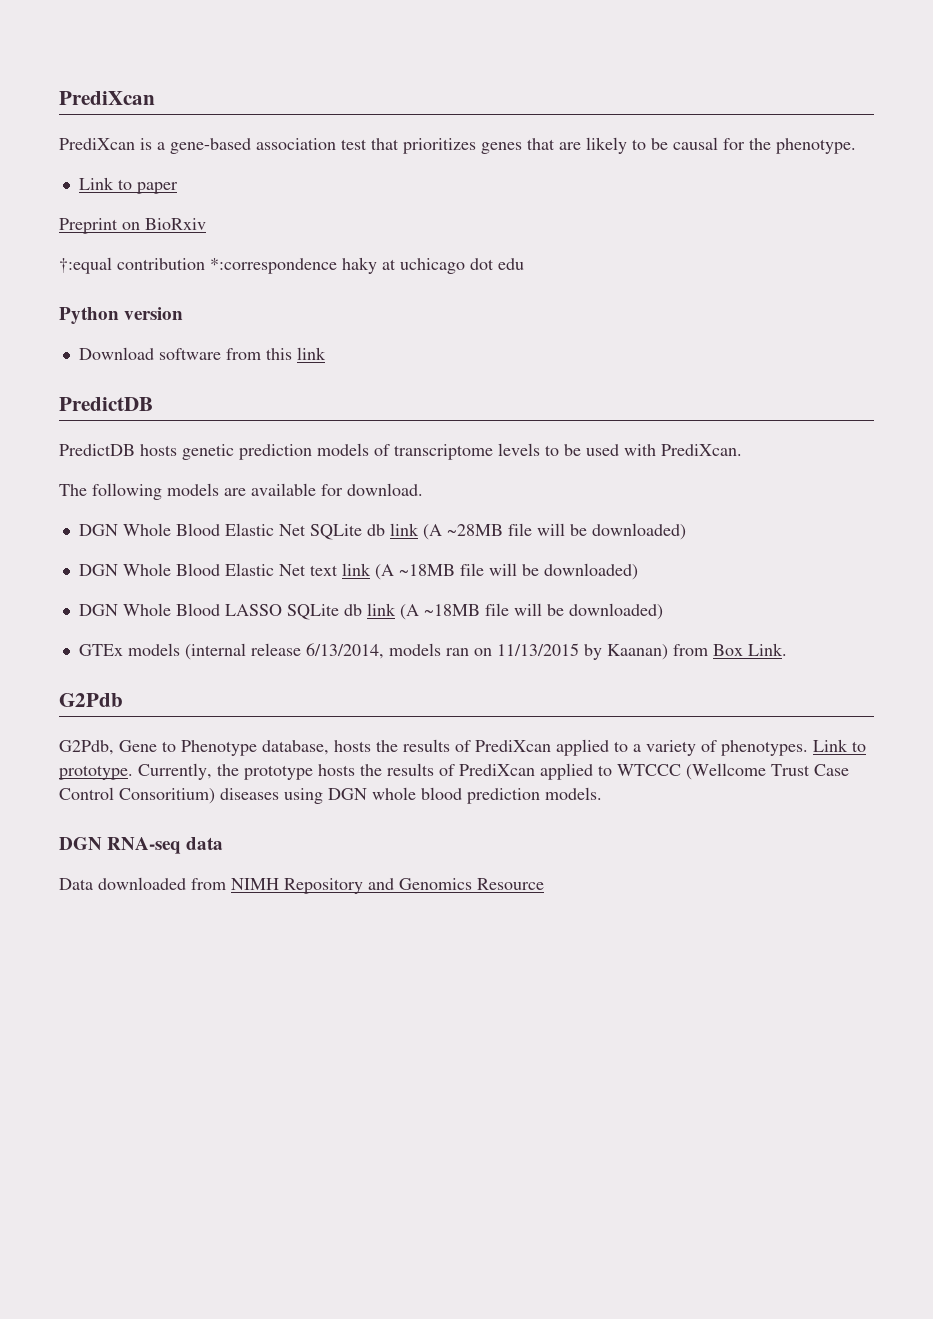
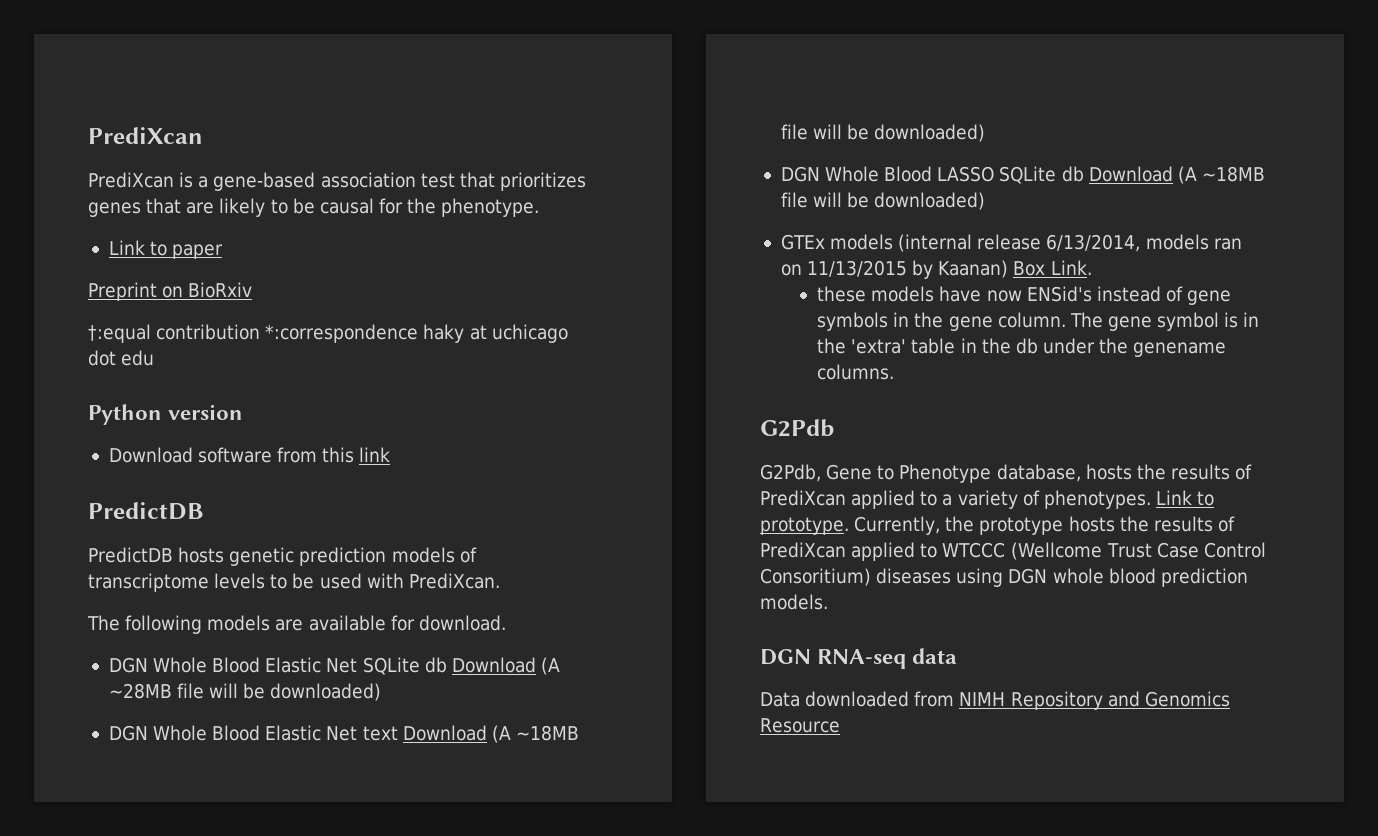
[389,523,419,536] link -> [451,657,536,673] Download
[341,563,371,576] link -> [402,725,487,741] Download
[366,603,396,616] link -> [1088,166,1173,182] Download
[672,644,708,656] from -> (1009, 269) none
(787, 649) none -> [817,286,1232,305] [817,312,1260,331] [817,338,1227,357] [817,364,895,380] // these models have now ENSid's instead of gene symbols in the gene column. The gene symbol is in the 'extra' table in the db under the genename columns.

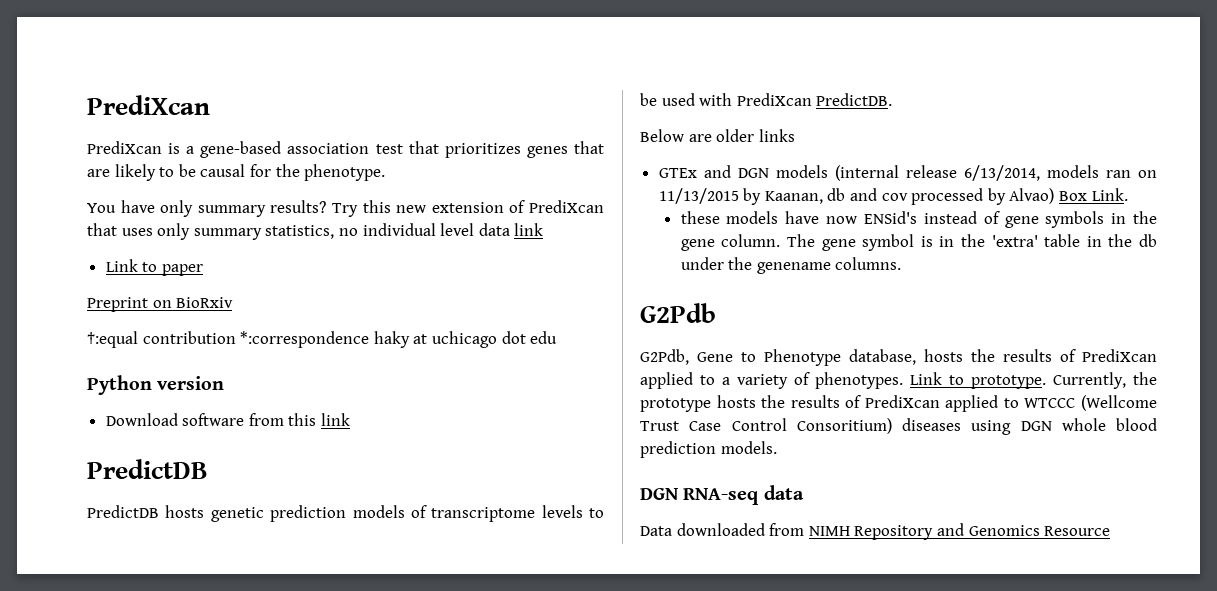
(540, 207) none -> [87,200,605,217] [87,223,544,240] // You have only summary results? Try this new extension of PrediXcan that uses only summary statistics, no individual level data link
[408,573,500,589] [87,615,506,634] [108,657,560,675] [108,683,382,701] [108,725,579,743] [780,124,986,142] [780,166,1265,184] [780,192,986,210] PrediXcan. // The following models are available for download. // DGN Whole Blood Elastic Net SQLite db Download (A ~28MB file will be downloaded) // DGN Whole Blood Elastic Net text Download (A ~18MB file will be downloaded) // DGN Whole Blood LASSO SQLite db Download (A ~18MB file will be downloaded) -> [736,93,893,106] [640,129,795,142] PrediXcan PredictDB. // Below are older links
(825, 242) none -> [703,165,769,178] and DGN
[938,260,1009,278] Kaanan) -> [764,188,1055,205] Kaanan, db and cov processed by Alvao)

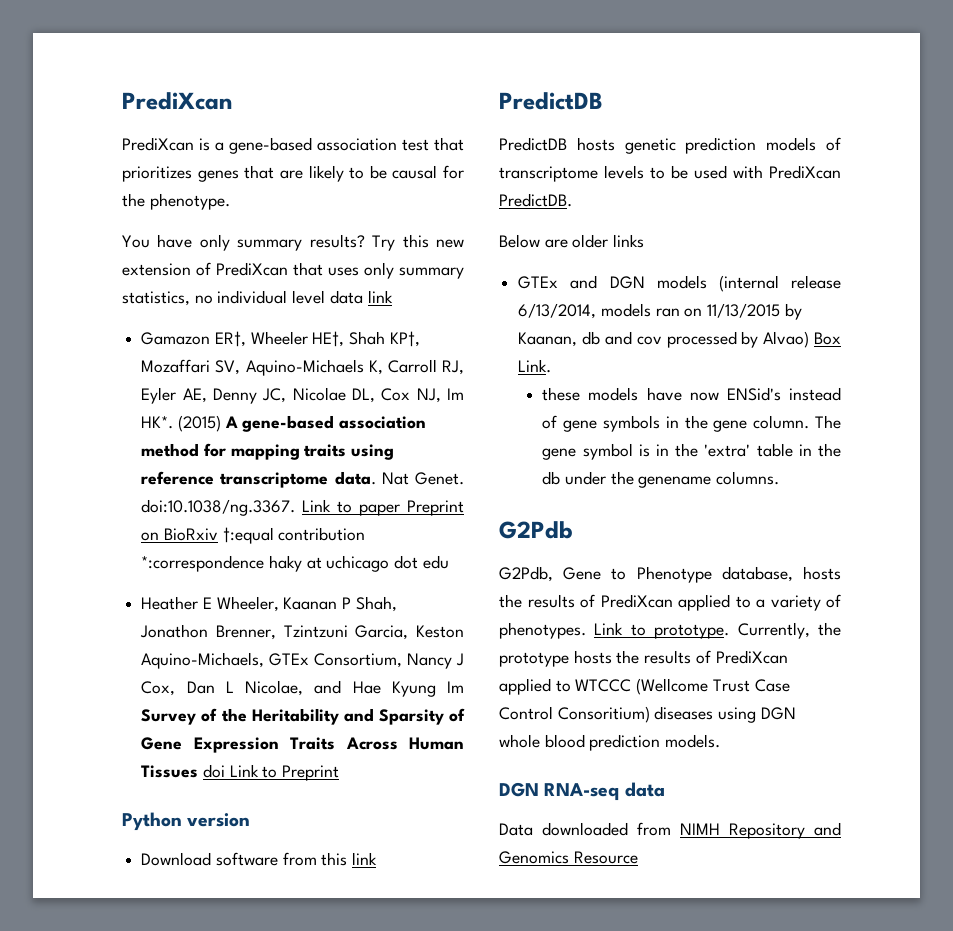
(544, 229) none -> [141,331,420,347] [141,359,464,376] [141,387,464,404] [141,415,427,432] [141,443,395,460] [141,471,464,488] [141,499,296,516] Gamazon ER†, Wheeler HE†, Shah KP†, Mozaffari SV, Aquino-Michaels K, Carroll RJ, Eyler AE, Denny JC, Nicolae DL, Cox NJ, Im HK*. (2015) A gene-based association method for mapping traits using reference transcriptome data. Nat Genet. doi:10.1038/ng.3367.
(203, 270) // -> (401, 510) none
(234, 302) // -> (218, 534) none
(558, 337) none -> [141,596,397,612] [140,624,464,640] [141,652,464,669] [141,680,464,697] [141,708,465,725] [141,737,464,753] [141,764,340,781] // Heather E Wheeler, Kaanan P Shah, Jonathon Brenner, Tzintzuni Garcia, Keston Aquino-Michaels, GTEx Consortium, Nancy J Cox, Dan L Nicolae, and Hae Kyung Im Survey of the Heritability and Sparsity of Gene Expression Traits Across Human Tissues doi Link to Preprint

